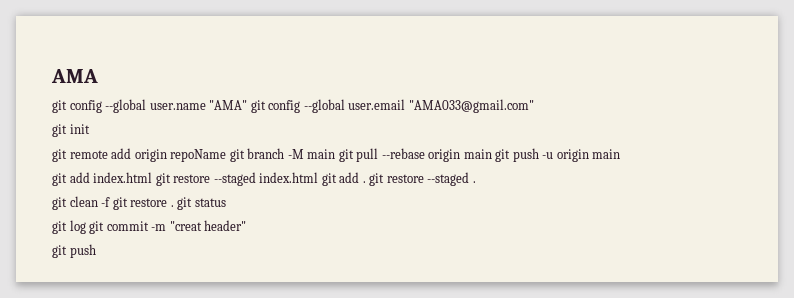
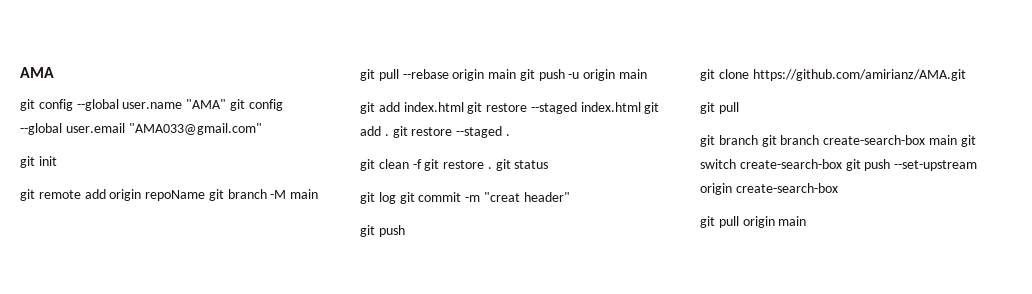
(96, 251) none -> [700,69,966,81] [700,102,739,114] [700,135,976,147] [700,159,978,171] [700,183,838,195] [700,216,807,228] // git clone https://github.com/amirianz/AMA.git // git pull // git branch git branch create-search-box main git switch create-search-box git push --set-upstream origin create-search-box // git pull origin main

